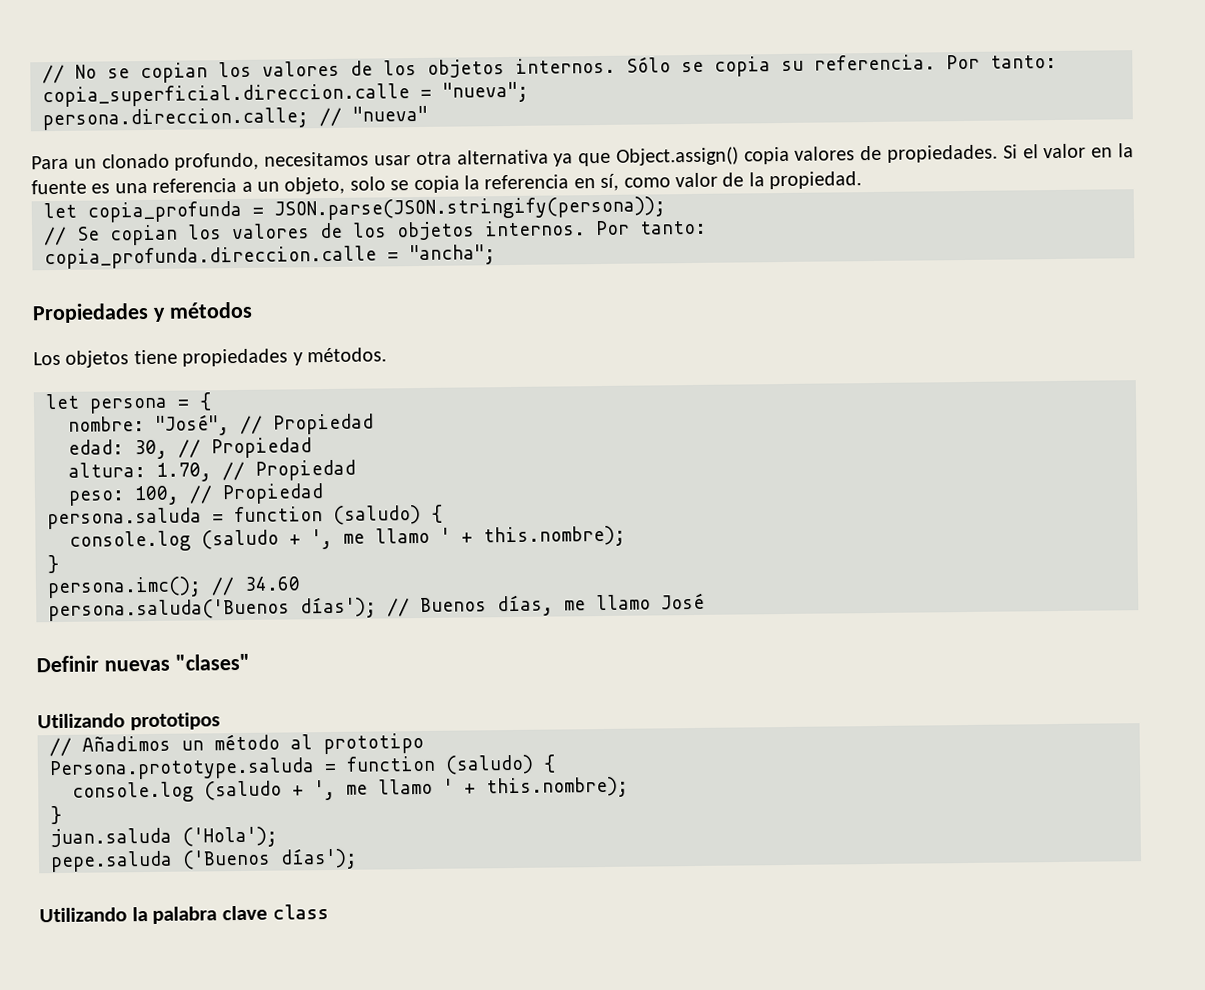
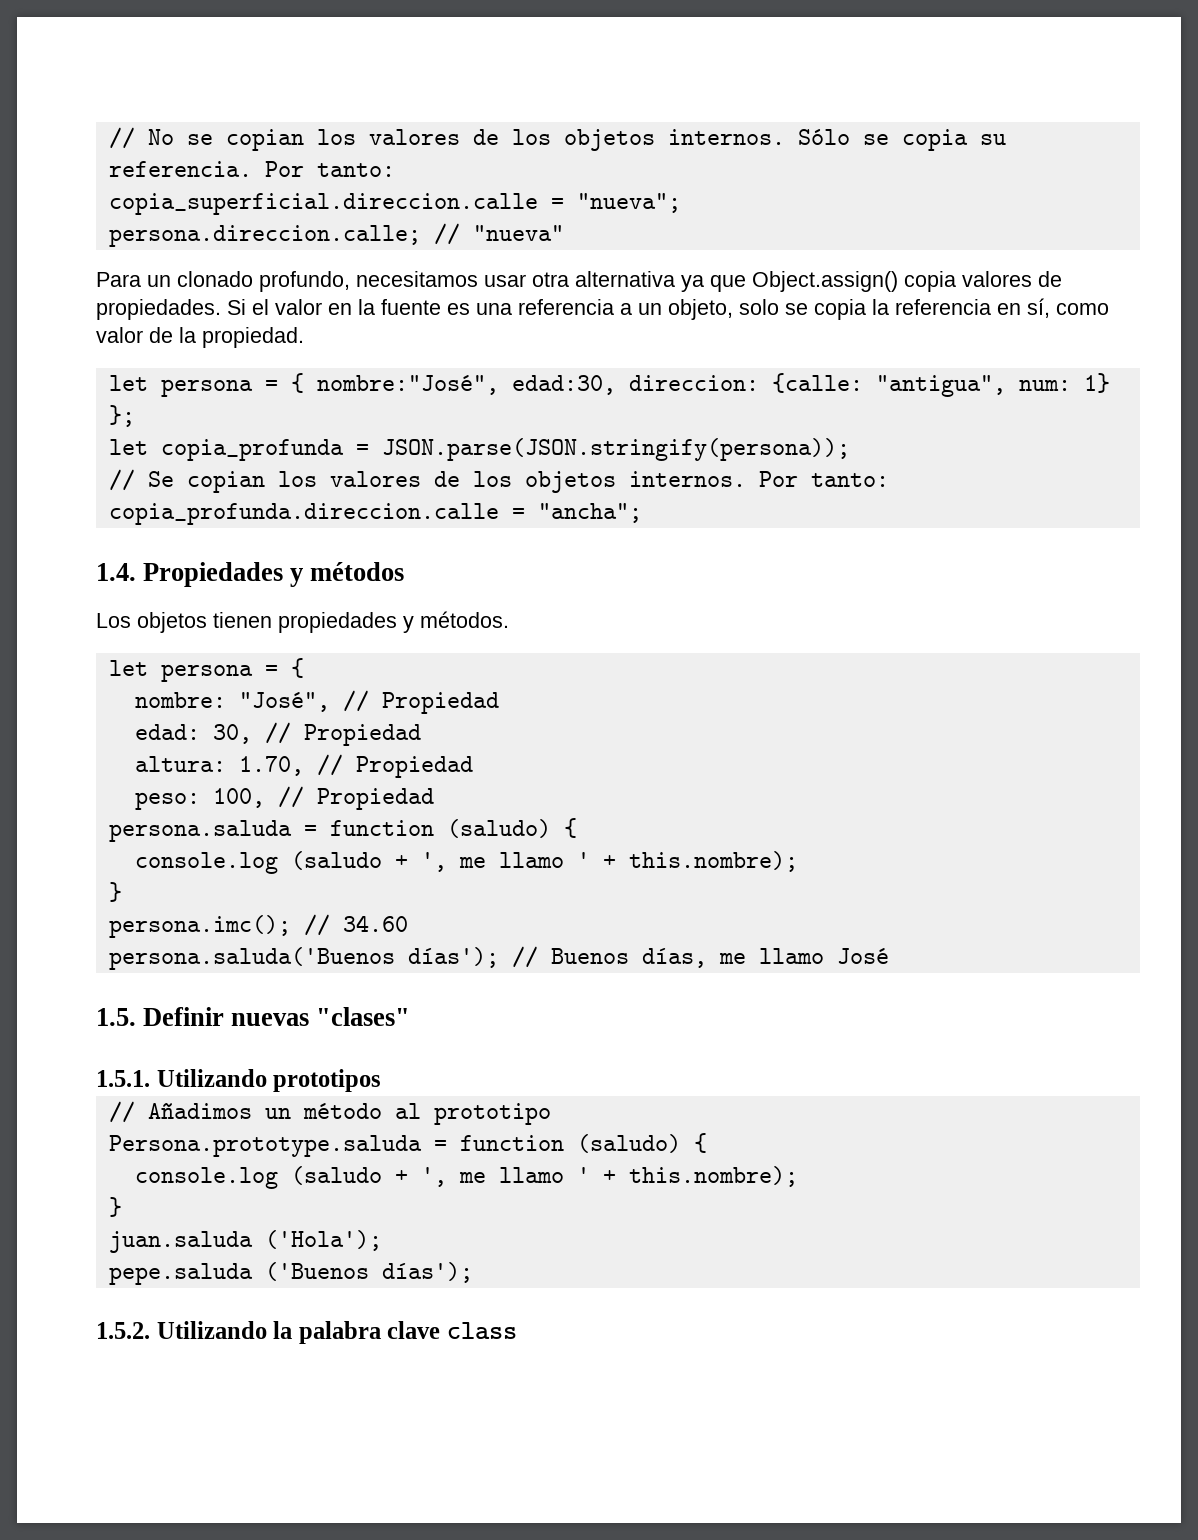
(863, 180) none -> [108,373,1110,397] [108,405,135,427] // let persona = { nombre:"José", edad:30, direccion: {calle: "antigua", num: 1} };
(496, 255) none -> [96,563,136,581] 1.4.
[133,349,178,365] tiene -> [213,612,272,628] tienen
(705, 601) none -> [96,1008,136,1026] 1.5.
(250, 662) none -> [96,1070,150,1087] 1.5.1.
(358, 858) none -> [96,1322,150,1339] 1.5.2.

